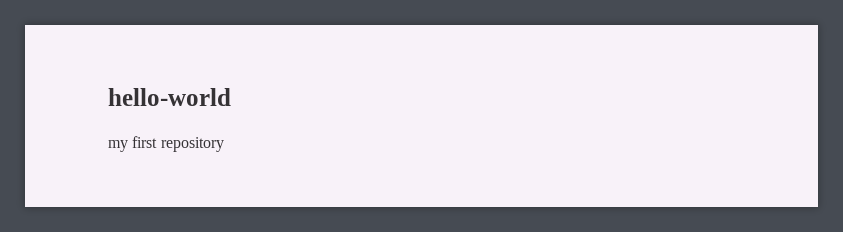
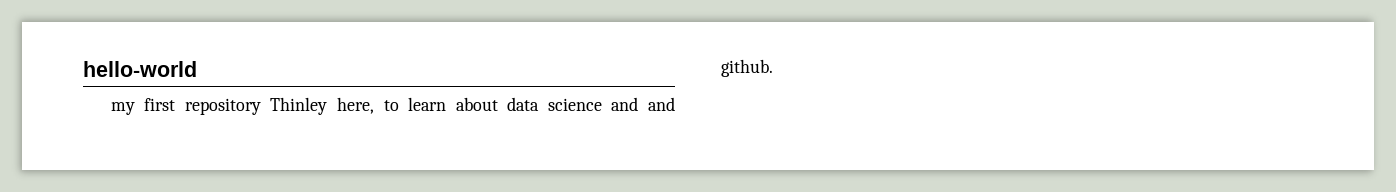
(224, 144) none -> [270,97,675,115] [721,59,773,77] Thinley here, to learn about data science and and github.

